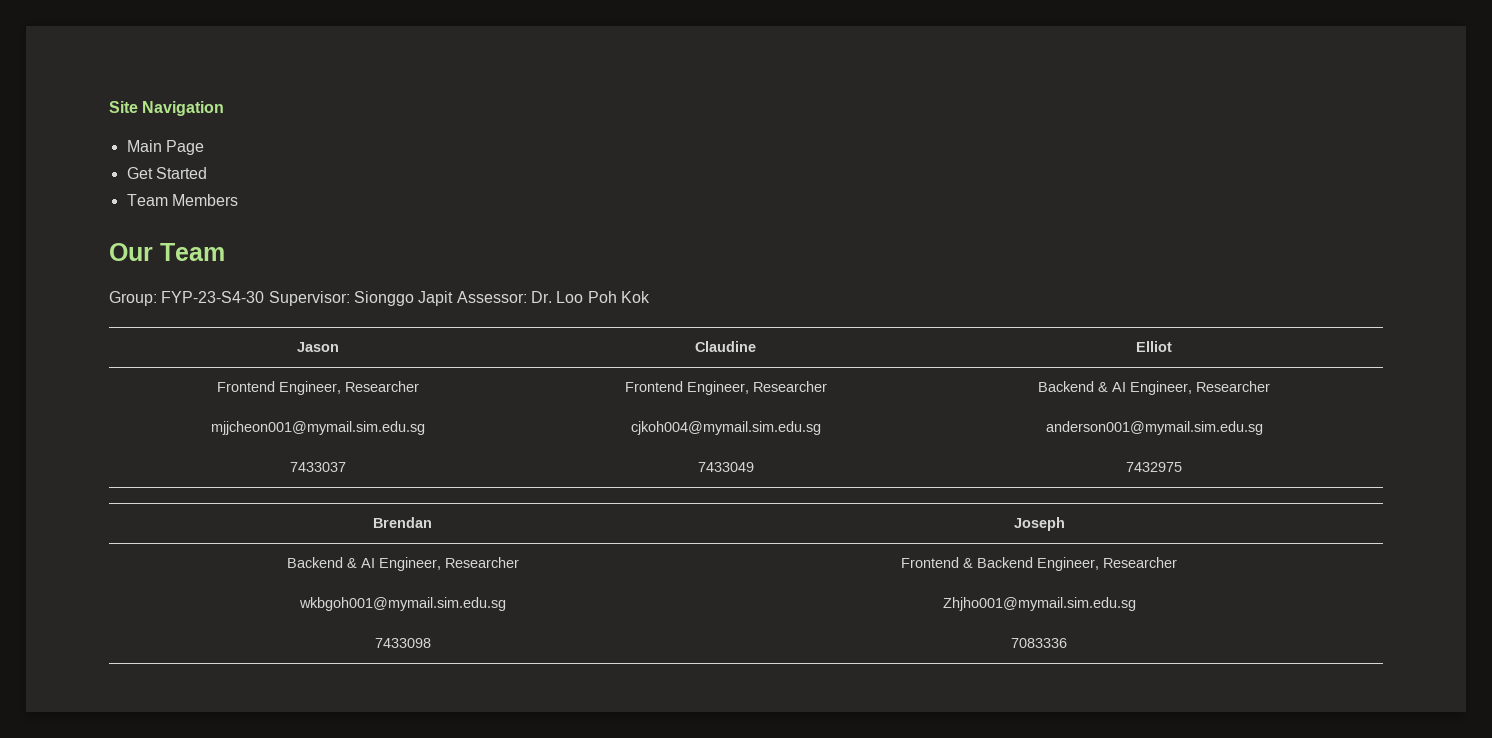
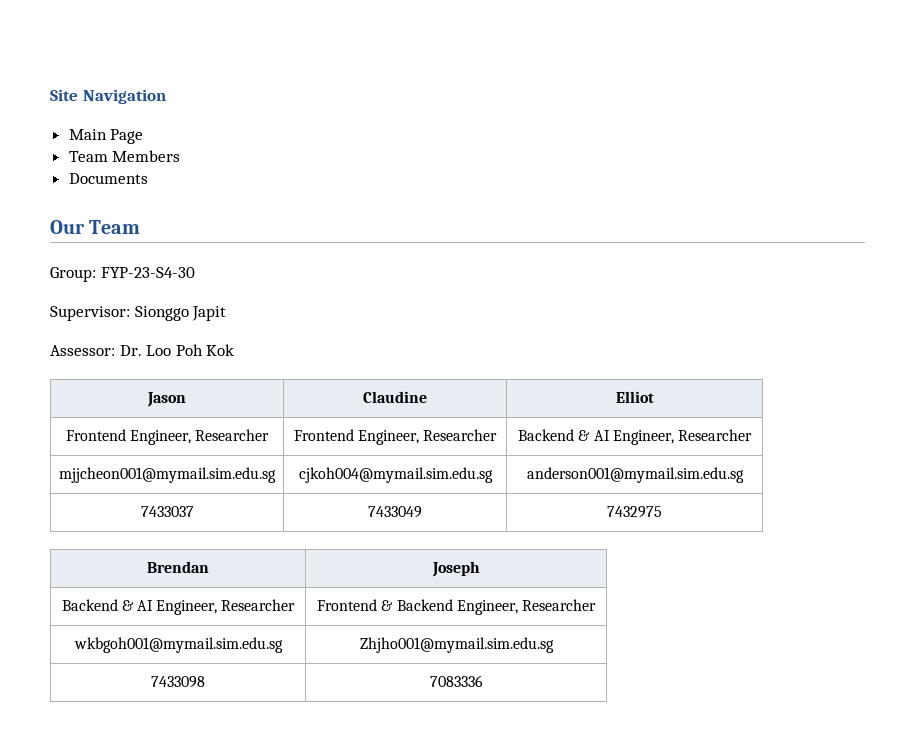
[126,167,207,179] // Get Started -> (144, 136) none
(238, 200) none -> [68,173,148,184] // Documents
(265, 297) none -> (195, 272) //
(454, 298) none -> (227, 313) //

